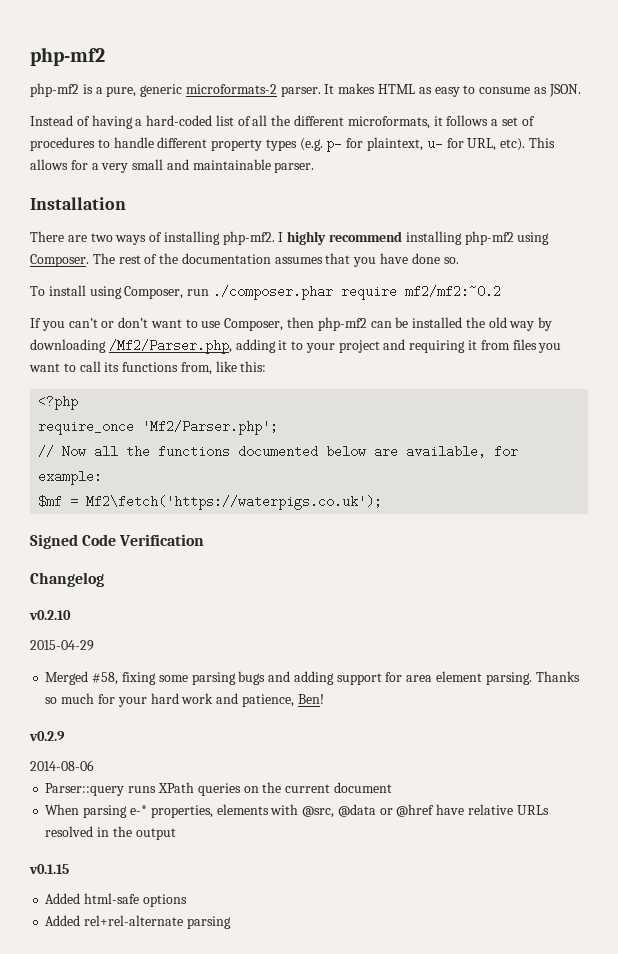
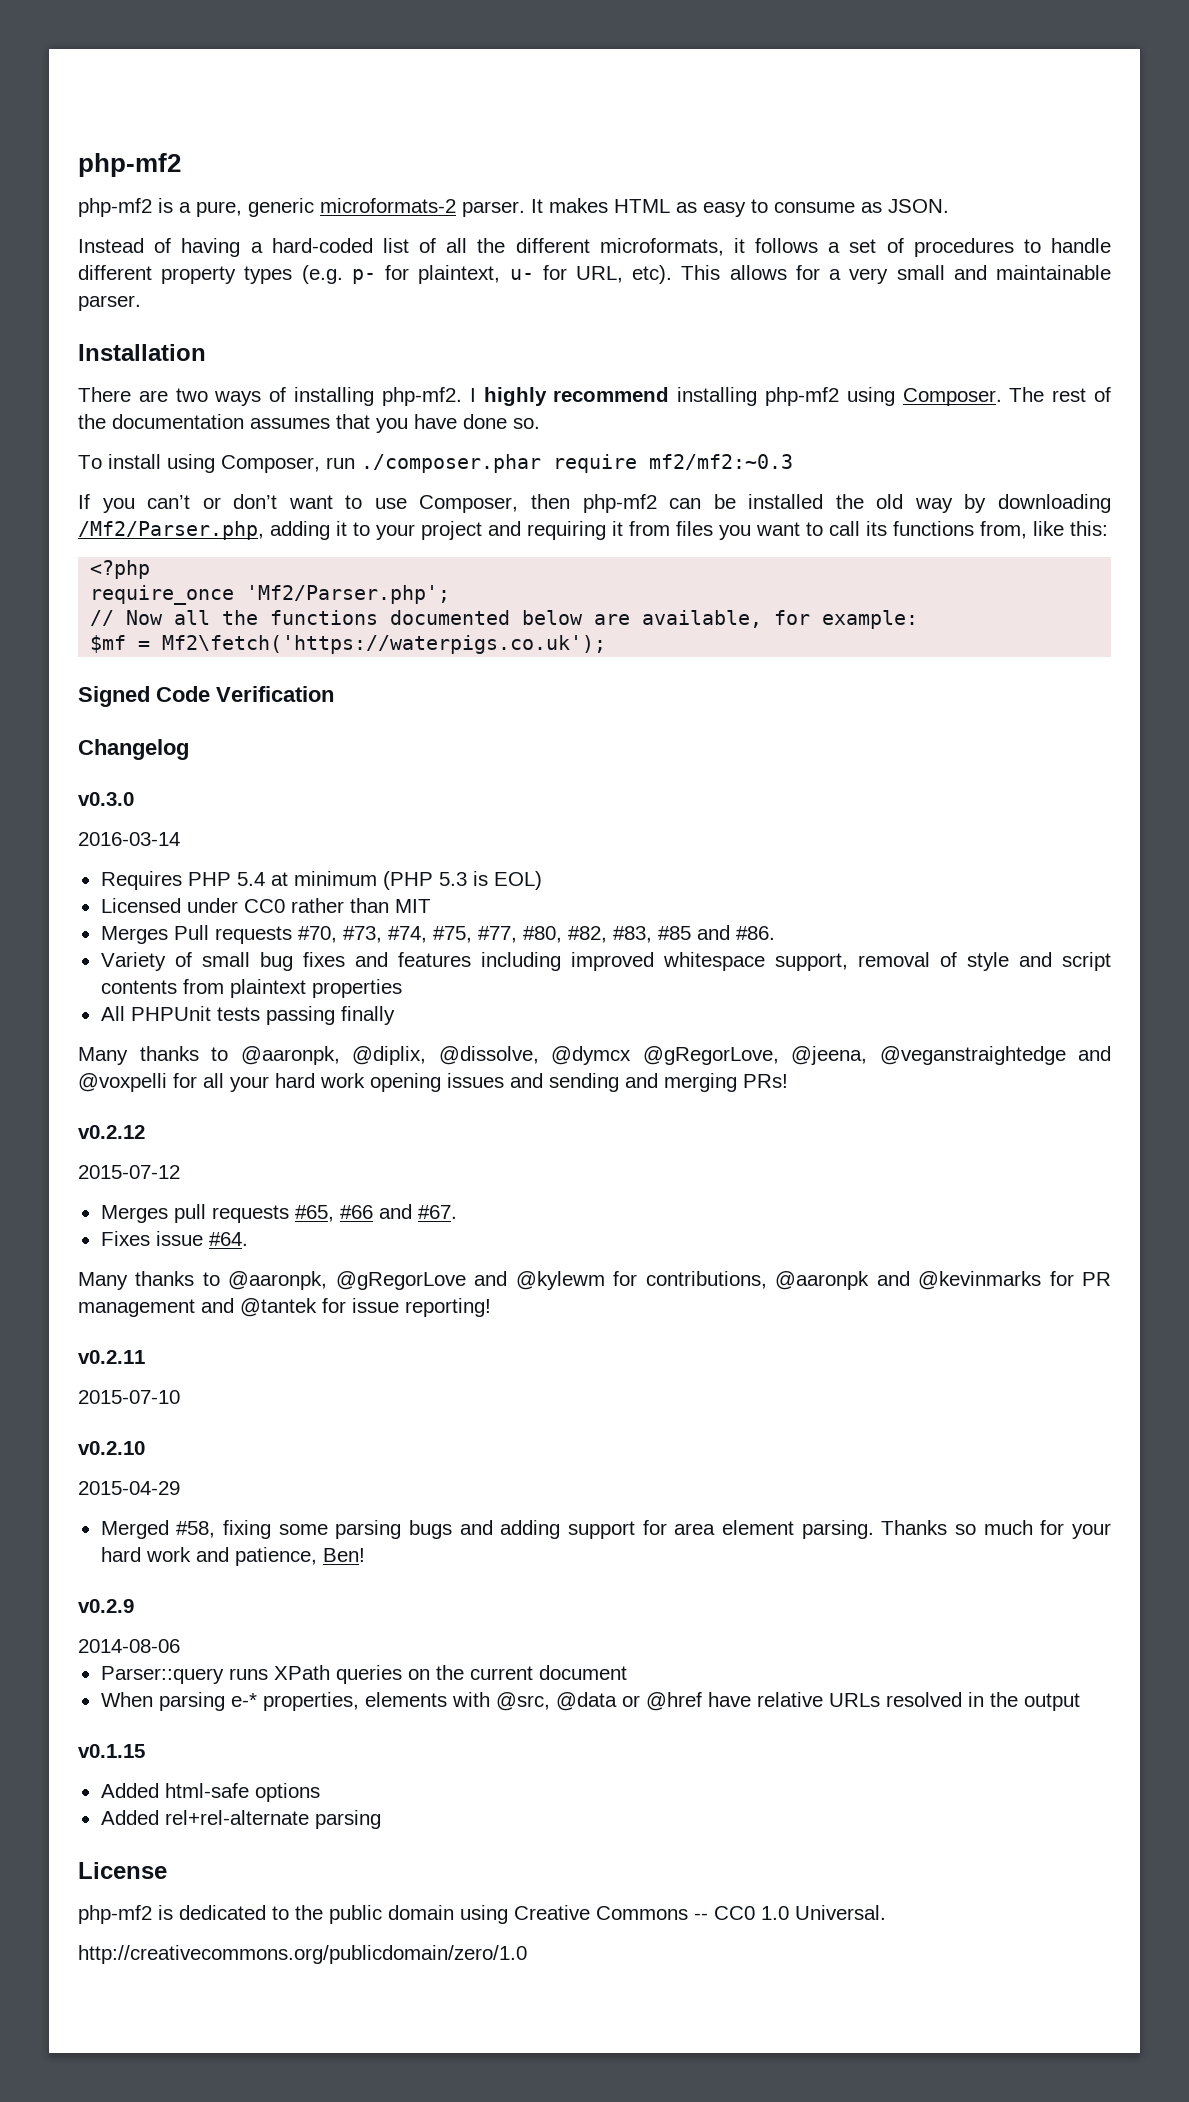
[404,285,501,298] mf2/mf2:~0.2 -> [649,454,793,470] mf2/mf2:~0.3
(104, 579) none -> [78,792,134,806] [78,832,180,846] [100,871,542,890] [100,898,431,913] [100,925,775,944] [100,952,1111,971] [100,979,402,998] [100,1006,395,1025] [78,1046,1111,1065] [78,1073,788,1092] [78,1125,145,1139] [78,1165,180,1179] [100,1204,457,1223] [100,1231,248,1246] [78,1271,1111,1290] [78,1298,491,1317] [78,1350,145,1364] [78,1390,180,1404] // v0.3.0 // 2016-03-14 // Requires PHP 5.4 at minimum (PHP 5.3 is EOL) // Licensed under CC0 rather than MIT // Merges Pull requests #70, #73, #74, #75, #77, #80, #82, #83, #85 and #86. // Variety of small bug fixes and features including improved whitespace support, removal of style and script contents from plaintext properties // All PHPUnit tests passing finally // Many thanks to @aaronpk, @diplix, @dissolve, @dymcx @gRegorLove, @jeena, @veganstraightedge and @voxpelli for all your hard work opening issues and sending and merging PRs! // v0.2.12 // 2015-07-12 // Merges pull requests #65, #66 and #67. // Fixes issue #64. // Many thanks to @aaronpk, @gRegorLove and @kylewm for contributions, @aaronpk and @kevinmarks for PR management and @tantek for issue reporting! // v0.2.11 // 2015-07-10
(231, 922) none -> [78,1862,167,1879] [78,1905,886,1924] [78,1945,527,1964] // License // php-mf2 is dedicated to the public domain using Creative Commons -- CC0 1.0 Universal. // http://creativecommons.org/publicdomain/zero/1.0

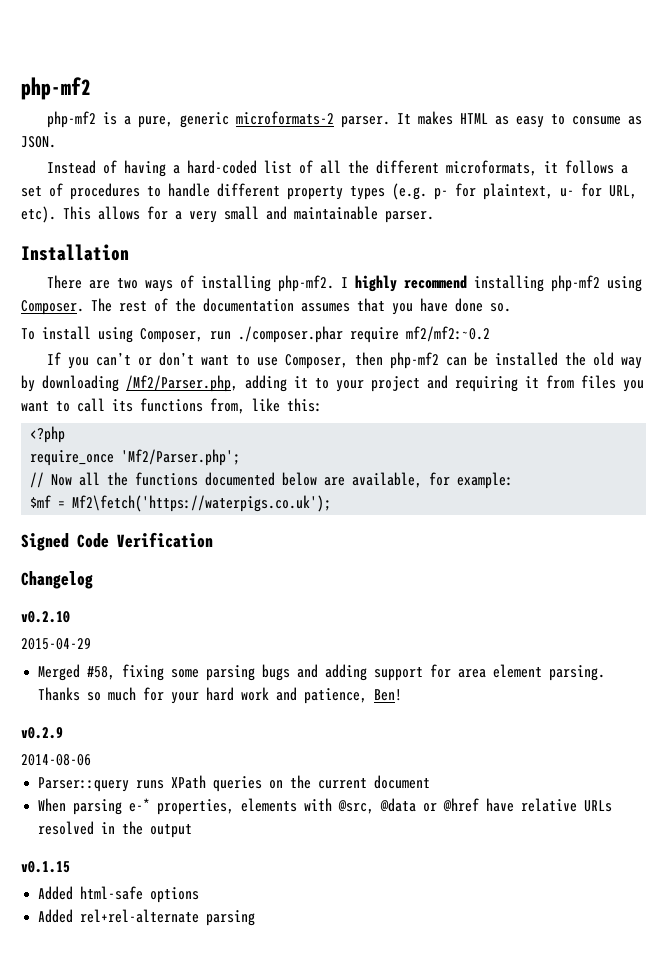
[649,454,793,470] mf2/mf2:~0.3 -> [406,326,490,342] mf2/mf2:~0.2
[78,792,134,806] [78,832,180,846] [100,871,542,890] [100,898,431,913] [100,925,775,944] [100,952,1111,971] [100,979,402,998] [100,1006,395,1025] [78,1046,1111,1065] [78,1073,788,1092] [78,1125,145,1139] [78,1165,180,1179] [100,1204,457,1223] [100,1231,248,1246] [78,1271,1111,1290] [78,1298,491,1317] [78,1350,145,1364] [78,1390,180,1404] // v0.3.0 // 2016-03-14 // Requires PHP 5.4 at minimum (PHP 5.3 is EOL) // Licensed under CC0 rather than MIT // Merges Pull requests #70, #73, #74, #75, #77, #80, #82, #83, #85 and #86. // Variety of small bug fixes and features including improved whitespace support, removal of style and script contents from plaintext properties // All PHPUnit tests passing finally // Many thanks to @aaronpk, @diplix, @dissolve, @dymcx @gRegorLove, @jeena, @veganstraightedge and @voxpelli for all your hard work opening issues and sending and merging PRs! // v0.2.12 // 2015-07-12 // Merges pull requests #65, #66 and #67. // Fixes issue #64. // Many thanks to @aaronpk, @gRegorLove and @kylewm for contributions, @aaronpk and @kevinmarks for PR management and @tantek for issue reporting! // v0.2.11 // 2015-07-10 -> (93, 580) none
[78,1862,167,1879] [78,1905,886,1924] [78,1945,527,1964] // License // php-mf2 is dedicated to the public domain using Creative Commons -- CC0 1.0 Universal. // http://creativecommons.org/publicdomain/zero/1.0 -> (256, 918) none

